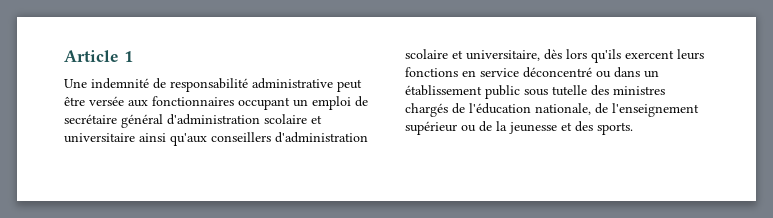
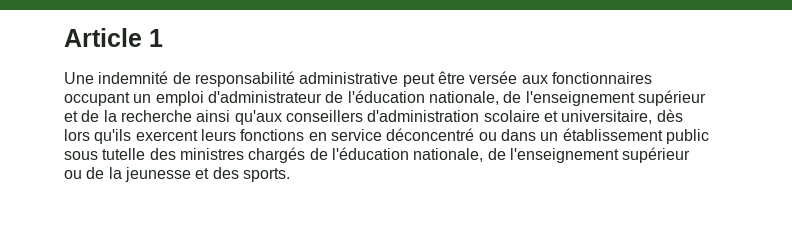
[355,96,368,107] [64,114,322,128] [64,133,135,143] de secrétaire général d'administration scolaire et universitaire -> [207,90,706,106] [64,110,192,122] d'administrateur de l'éducation nationale, de l'enseignement supérieur et de la recherche

